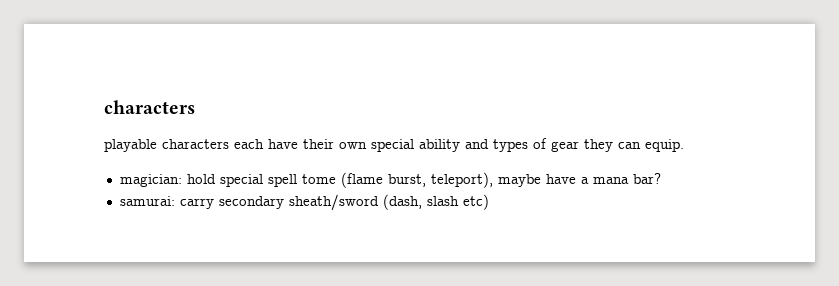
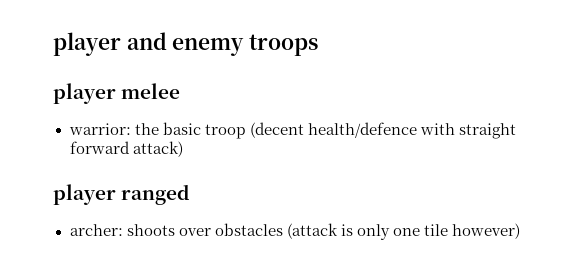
[104,100,195,114] [104,138,684,152] [119,172,661,188] [119,194,489,211] characters // playable characters each have their own special ability and types of gear they can equip. // magician: hold special spell tome (flame burst, teleport), maybe have a mana bar? // samurai: carry secondary sheath/sword (dash, slash etc) -> [53,32,319,56] [53,83,181,104] [68,122,516,139] [69,141,183,157] [53,184,191,205] [69,223,520,240] player and enemy troops // player melee // warrior: the basic troop (decent health/defence with straight forward attack) // player ranged // archer: shoots over obstacles (attack is only one tile however)

